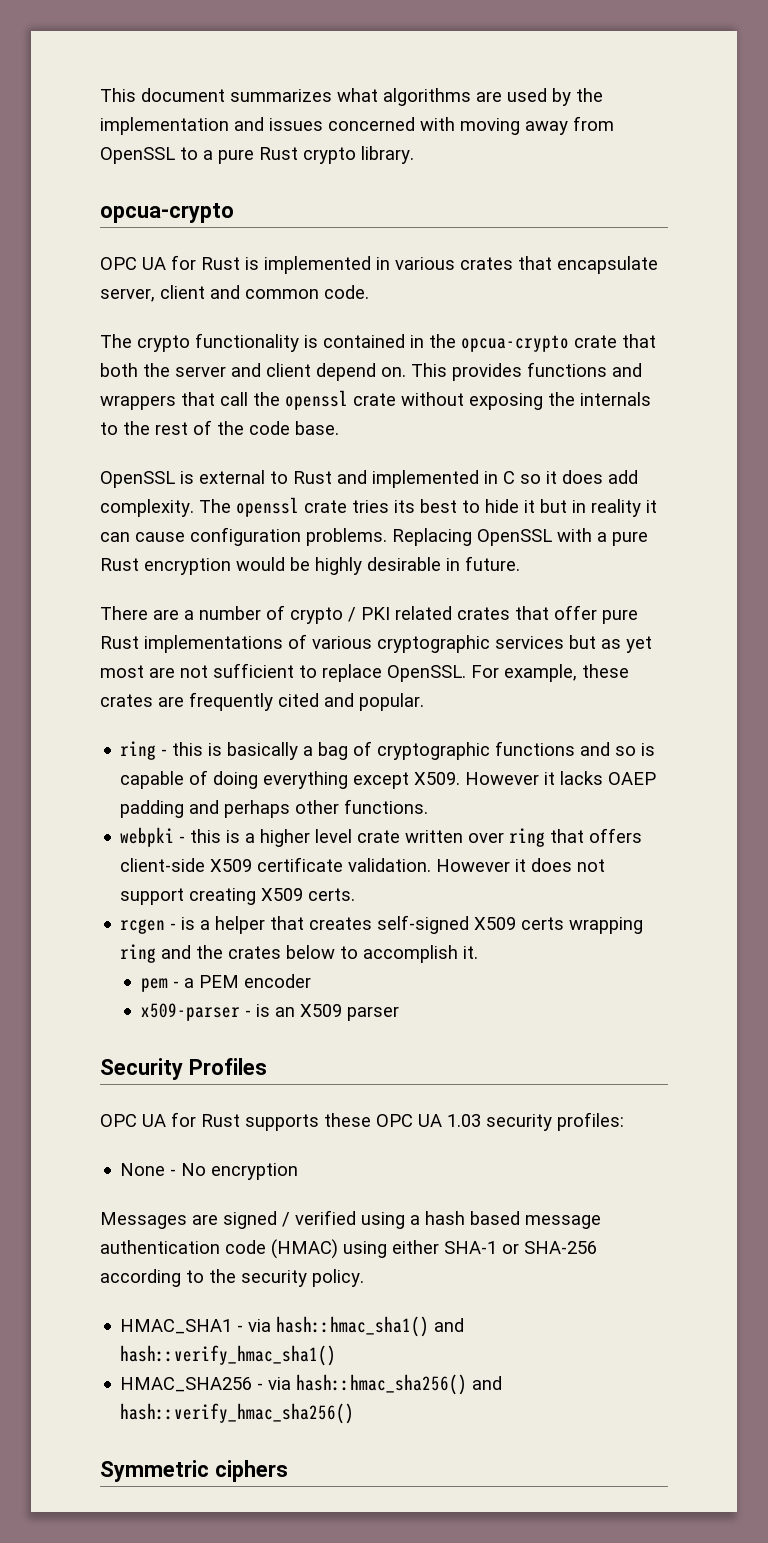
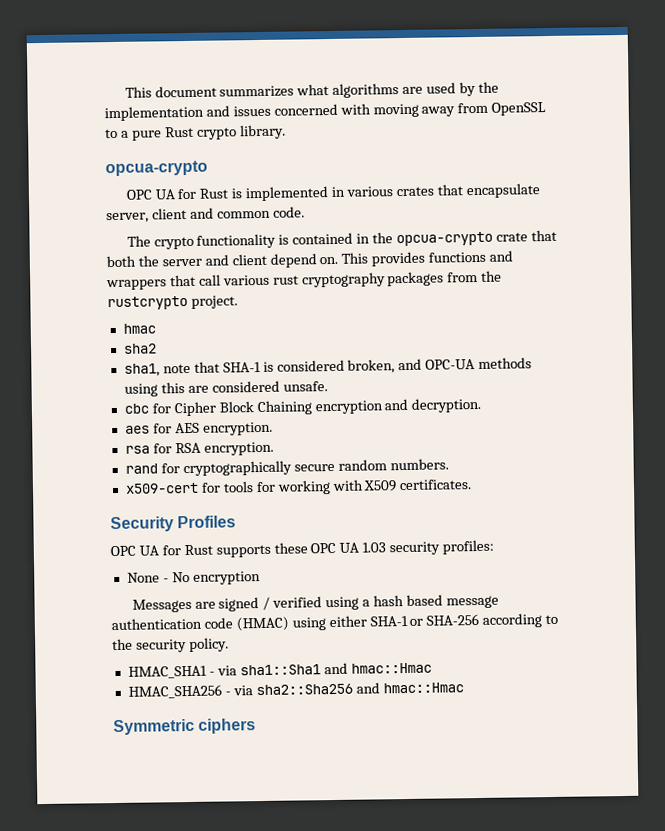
[253,390,651,410] [100,420,339,435] [100,470,638,488] [100,497,657,517] [100,527,648,546] [100,556,520,575] [100,605,638,624] [100,634,652,653] [100,663,629,682] [100,692,424,711] [120,741,656,760] [120,770,657,789] [120,799,429,818] [120,827,643,847] [120,857,606,872] [120,888,356,905] [120,915,644,934] [120,944,479,963] [140,974,311,992] [140,1003,399,1021] the openssl crate without exposing the internals to the rest of the code base. // OpenSSL is external to Rust and implemented in C so it does add complexity. The openssl crate tries its best to hide it but in reality it can cause configuration problems. Replacing OpenSSL with a pure Rust encryption would be highly desirable in future. // There are a number of crypto / PKI related crates that offer pure Rust implementations of various cryptographic services but as yet most are not sufficient to replace OpenSSL. For example, these crates are frequently cited and popular. // ring - this is basically a bag of cryptographic functions and so is capable of doing everything except X509. However it lacks OAEP padding and perhaps other functions. // webpki - this is a higher level crate written over ring that offers client-side X509 certificate validation. However it does not support creating X509 certs. // rcgen - is a helper that creates self-signed X509 certs wrapping ring and the crates below to accomplish it. // pem - a PEM encoder // x509-parser - is an X509 parser -> [222,270,503,288] [107,295,238,311] [122,323,156,334] [122,343,157,354] [123,357,533,377] [123,380,328,397] [123,397,482,417] [124,421,273,436] [124,441,274,456] [124,458,449,477] [124,479,473,495] various rust cryptography packages from the rustcrypto project. // hmac // sha2 // sha1, note that SHA-1 is considered broken, and OPC-UA methods using this are considered unsafe. // cbc for Cipher Block Chaining encryption and decryption. // aes for AES encryption. // rsa for RSA encryption. // rand for cryptographically secure random numbers. // x509-cert for tools for working with X509 certificates.
[276,1316,465,1337] [120,1345,337,1366] hash::hmac_sha1() and hash::verify_hmac_sha1() -> [239,662,432,676] sha1::Sha1 and hmac::Hmac
[296,1374,503,1395] [120,1403,355,1424] hash::hmac_sha256() and hash::verify_hmac_sha256() -> [255,682,464,696] sha2::Sha256 and hmac::Hmac

